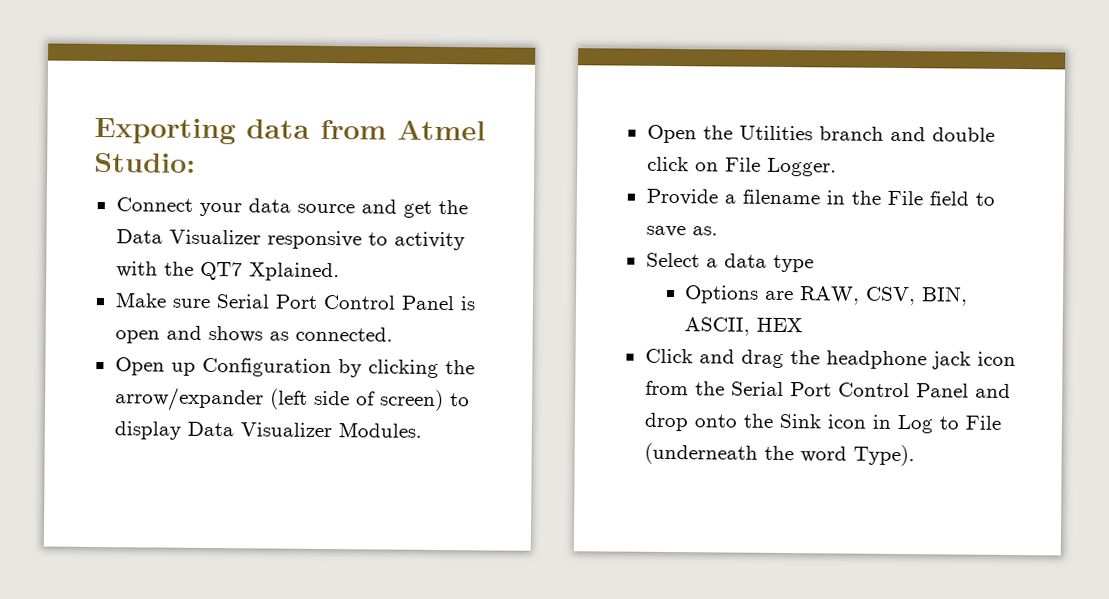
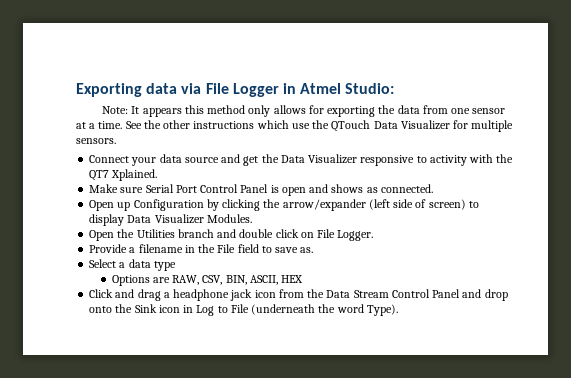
[320,119,486,141] [94,152,196,173] from Atmel Studio: -> [181,83,395,97] [102,105,506,117] [76,120,514,132] [76,138,116,144] via File Logger in Atmel Studio: // Note: It appears this method only allows for exporting the data from one sensor at a time. See the other instructions which use the QTouch Data Visualizer for multiple sensors.
[789,350,820,365] the -> [163,292,170,298] a
[730,381,832,397] Serial Port -> [326,290,389,298] Data Stream

